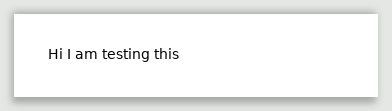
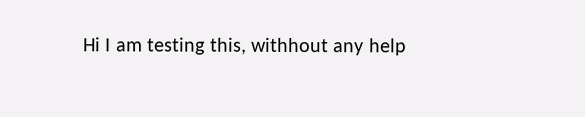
[154,48,179,59] this -> [209,37,407,56] this, withhout any help

